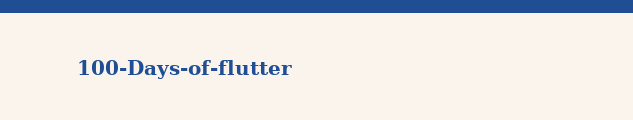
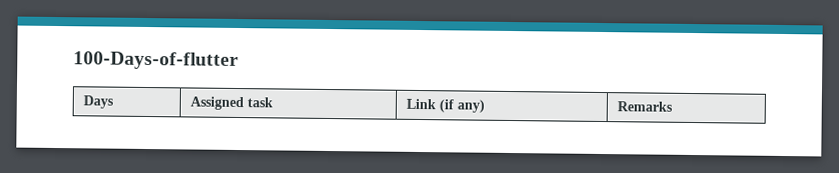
(292, 69) none -> [83,95,115,109] [190,96,274,111] [406,98,486,113] [617,101,674,112] // Days | Assigned task | Link (if any) | Remarks

